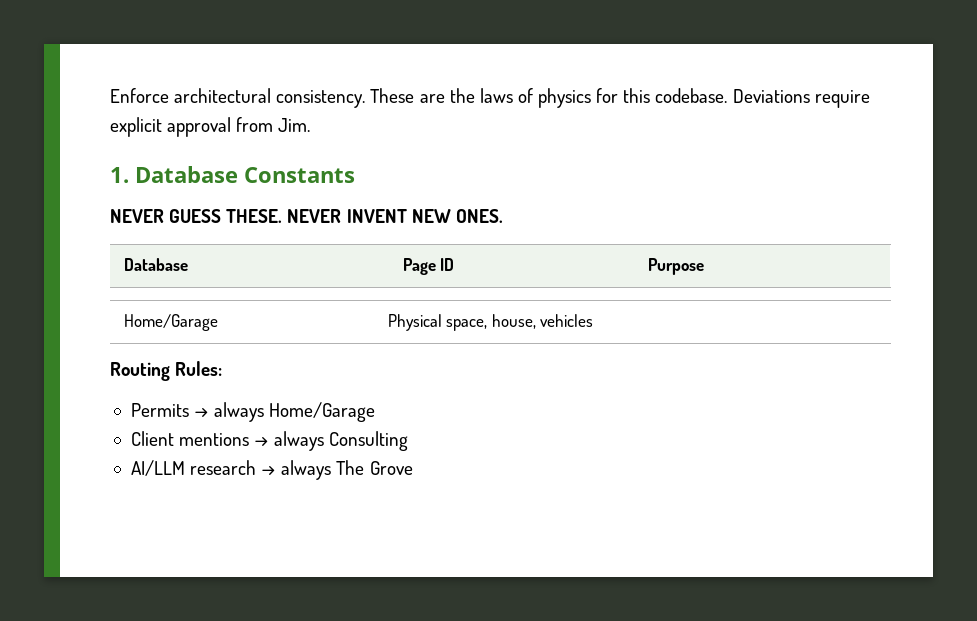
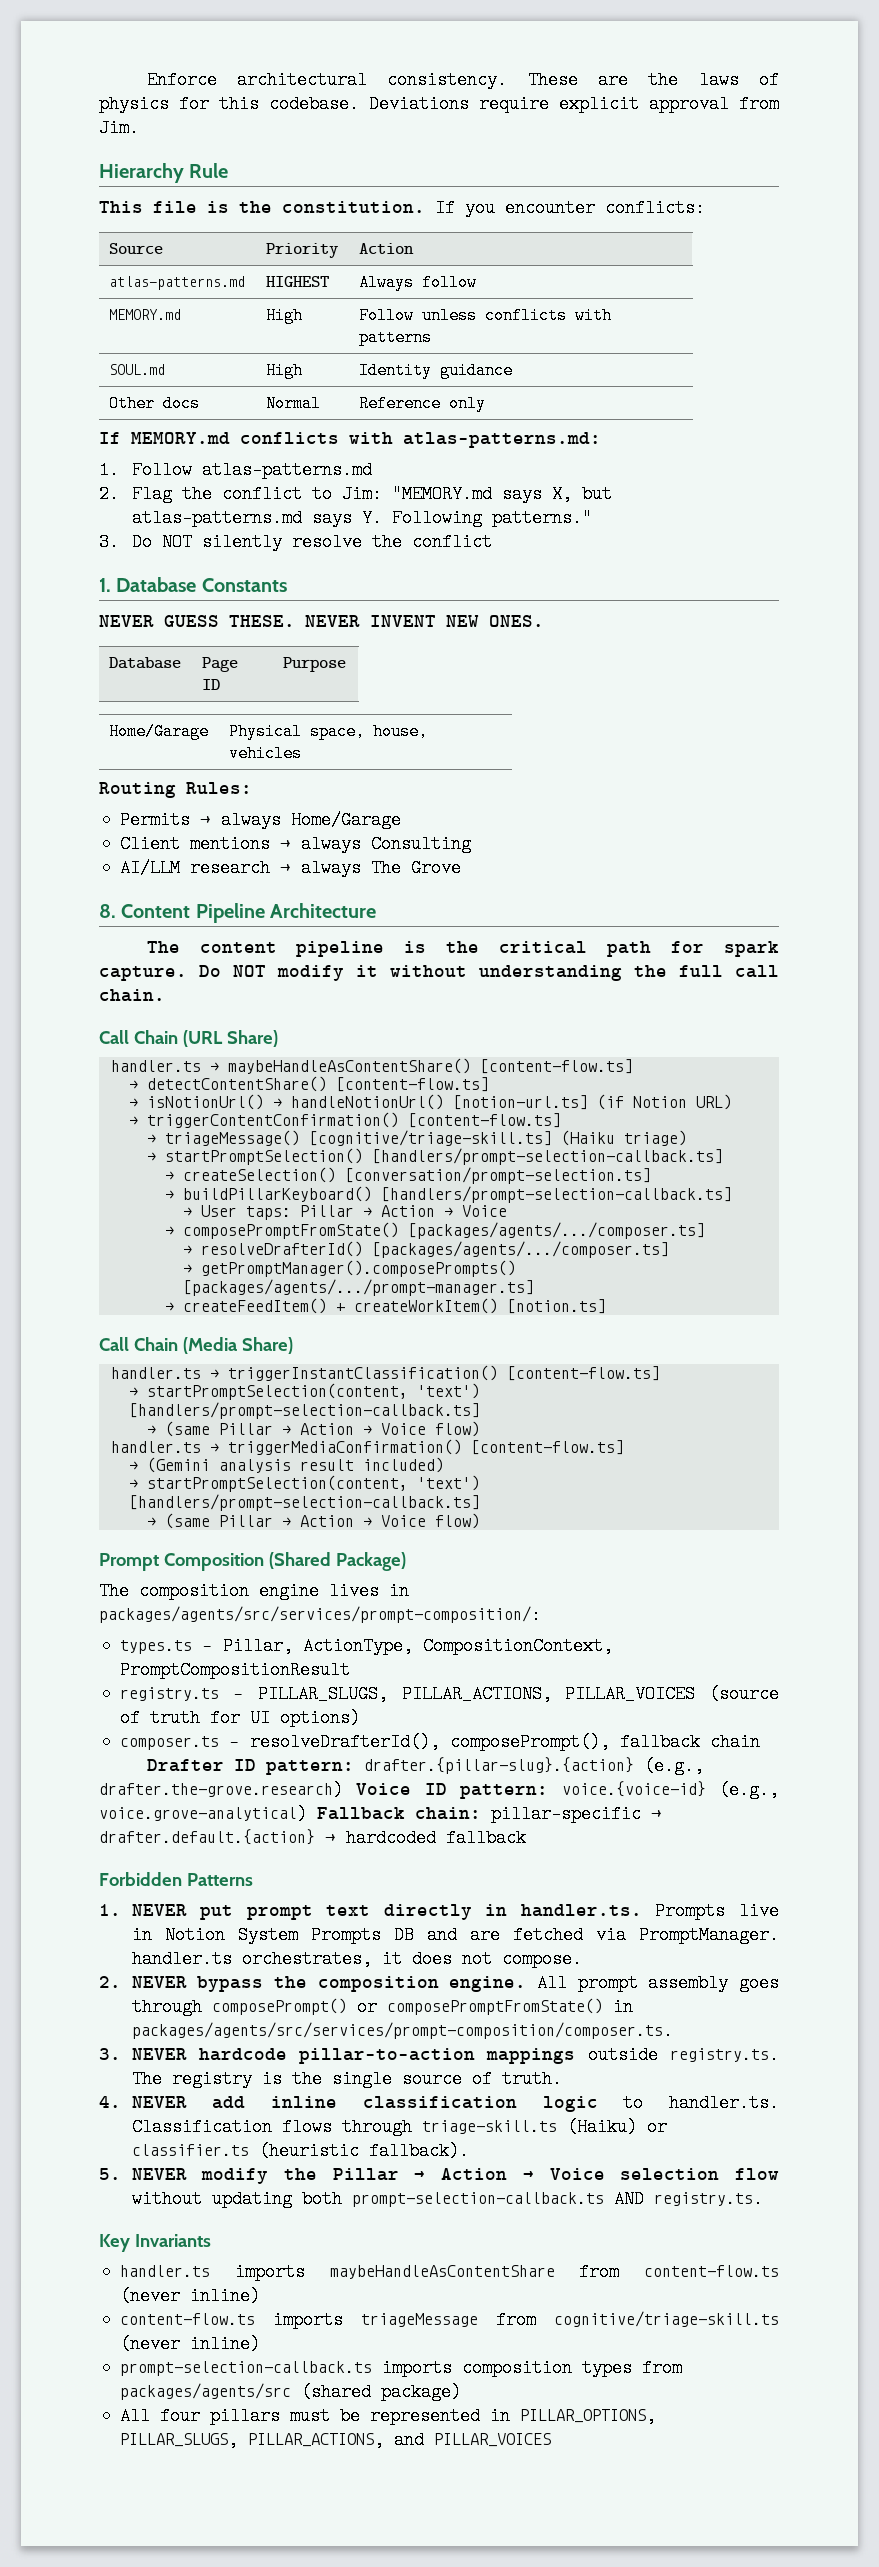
(311, 125) none -> [99,163,229,183] [99,199,705,217] [109,243,164,254] [266,243,340,258] [359,243,415,254] [109,276,246,290] [266,276,330,287] [359,274,478,291] [109,309,182,320] [266,307,304,324] [359,307,613,324] [359,329,433,346] [109,364,166,375] [266,362,304,379] [359,362,514,379] [109,395,201,412] [266,395,322,412] [359,395,487,412] [99,432,601,448] [99,461,372,479] [99,485,612,503] [131,509,592,527] [99,533,492,551] // Hierarchy Rule // This file is the constitution. If you encounter conflicts: // Source | Priority | Action // atlas-patterns.md | HIGHEST | Always follow // MEMORY.md | High | Follow unless conflicts with patterns // SOUL.md | High | Identity guidance // Other docs | Normal | Reference only // If MEMORY.md conflicts with atlas-patterns.md: // 1. Follow atlas-patterns.md // 2. Flag the conflict to Jim: "MEMORY.md says X, but atlas-patterns.md says Y. Following patterns." // 3. Do NOT silently resolve the conflict
(413, 468) none -> [99,903,377,923] [146,941,779,957] [99,965,779,981] [99,989,165,1002] [99,1030,278,1047] [110,1058,633,1074] [128,1076,489,1092] [128,1094,732,1110] [128,1112,561,1128] [146,1130,687,1146] [146,1148,723,1165] [164,1167,651,1184] [164,1186,732,1203] [182,1205,507,1220] [164,1222,705,1239] [182,1241,669,1258] [182,1260,516,1277] [182,1279,534,1296] [164,1298,606,1314] [99,1337,293,1354] [110,1365,660,1381] [128,1383,480,1400] [128,1402,480,1419] [146,1421,480,1437] [110,1439,624,1455] [128,1457,444,1473] [128,1475,480,1492] [128,1494,480,1511] [146,1513,480,1529] [99,1552,406,1571] [99,1582,409,1600] [99,1606,541,1624] [120,1637,614,1655] [120,1661,351,1679] [120,1685,779,1703] [120,1709,361,1727] [120,1733,761,1751] [146,1757,704,1775] [99,1781,779,1799] [99,1805,662,1823] [99,1829,526,1847] [99,1872,253,1886] [99,1902,779,1920] [131,1926,779,1944] [131,1950,582,1968] [99,1974,779,1992] [131,1998,633,2016] [131,2022,673,2040] [99,2046,779,2064] [131,2070,562,2088] [99,2094,779,2112] [131,2118,667,2136] [131,2142,469,2160] [99,2168,779,2184] [131,2190,763,2208] [99,2234,211,2252] [120,2263,779,2281] [120,2287,261,2305] [120,2311,779,2329] [120,2335,261,2353] [120,2359,683,2377] [120,2383,462,2401] [120,2407,657,2425] [120,2431,552,2449] // 8. Content Pipeline Architecture // The content pipeline is the critical path for spark capture. Do NOT modify it without understanding the full call chain. // Call Chain (URL Share) // handler.ts → maybeHandleAsContentShare() [content-flow.ts] // → detectContentShare() [content-flow.ts] // → isNotionUrl() → handleNotionUrl() [notion-url.ts] (if Notion URL) // → triggerContentConfirmation() [content-flow.ts] // → triageMessage() [cognitive/triage-skill.ts] (Haiku triage) // → startPromptSelection() [handlers/prompt-selection-callback.ts] // → createSelection() [conversation/prompt-selection.ts] // → buildPillarKeyboard() [handlers/prompt-selection-callback.ts] // → User taps: Pillar → Action → Voice // → composePromptFromState() [packages/agents/.../composer.ts] // → resolveDrafterId() [packages/agents/.../composer.ts] // → getPromptManager().composePrompts() [packages/agents/.../prompt-manager.ts] // → createFeedItem() + createWorkItem() [notion.ts] // Call Chain (Media Share) // handler.ts → triggerInstantClassification() [content-flow.ts] // → startPromptSelection(content, 'text') [handlers/prompt-selection-callback.ts] // → (same Pillar → Action → Voice flow) // handler.ts → triggerMediaConfirmation() [content-flow.ts] // → (Gemini analysis result included) // → startPromptSelection(content, 'text') [handlers/prompt-selection-callback.ts] // → (same Pillar → Action → Voice flow) // Prompt Composition (Shared Package) // The composition engine lives in packages/agents/src/services/prompt-composition/: // types.ts — Pillar, ActionType, CompositionContext, PromptCompositionResult // registry.ts — PILLAR_SLUGS, PILLAR_ACTIONS, PILLAR_VOICES (source of truth for UI options) // composer.ts — resolveDrafterId(), composePrompt(), fallback chain // Drafter ID pattern: drafter.{pillar-slug}.{action} (e.g., drafter.the-grove.research) Voice ID pattern: voice.{voice-id} (e.g., voice.grove-analytical) Fallback chain: pillar-specific → drafter.default.{action} → hardcoded fallback // Forbidden Patterns // 1. NEVER put prompt text directly in handler.ts. Prompts live in Notion System Prompts DB and are fetched via PromptManager. handler.ts orchestrates, it does not compose. // 2. NEVER bypass the composition engine. All prompt assembly goes through composePrompt() or composePromptFromState() in packages/agents/src/services/prompt-composition/composer.ts. // 3. NEVER hardcode pillar-to-action mappings outside registry.ts. The registry is the single source of truth. // 4. NEVER add inline classification logic to handler.ts. Classification flows through triage-skill.ts (Haiku) or classifier.ts (heuristic fallback). // 5. NEVER modify the Pillar → Action → Voice selection flow without updating both prompt-selection-callback.ts AND registry.ts. // Key Invariants // handler.ts imports maybeHandleAsContentShare from content-flow.ts (never inline) // content-flow.ts imports triageMessage from cognitive/triage-skill.ts (never inline) // prompt-selection-callback.ts imports composition types from packages/agents/src (shared package) // All four pillars must be represented in PILLAR_OPTIONS, PILLAR_SLUGS, PILLAR_ACTIONS, and PILLAR_VOICES

